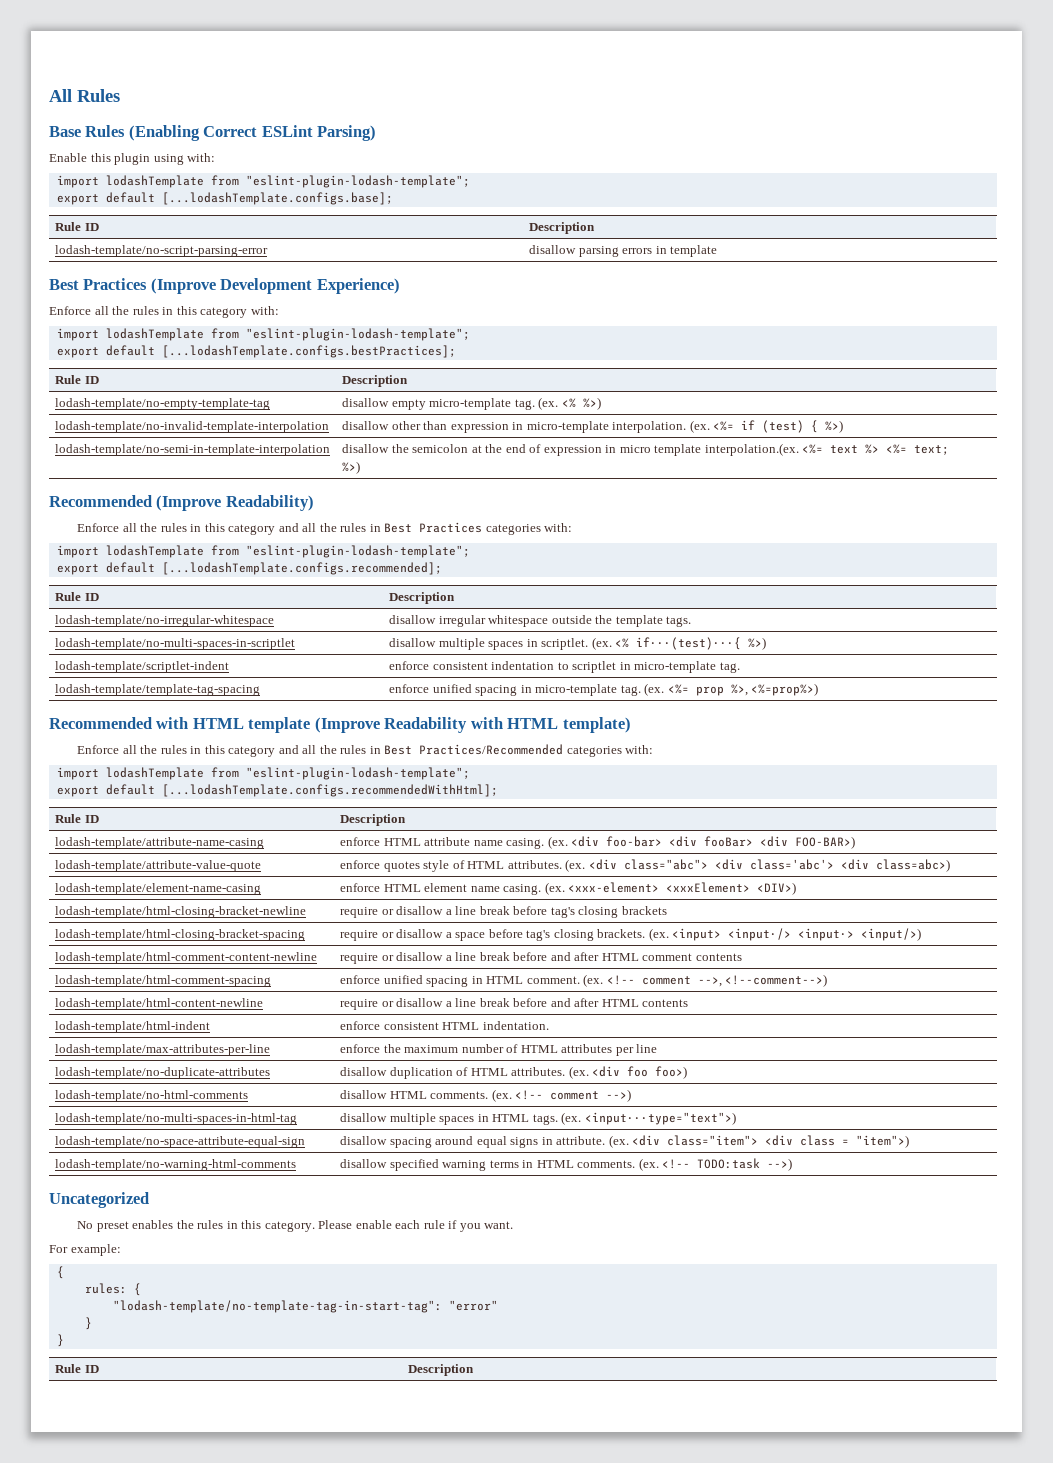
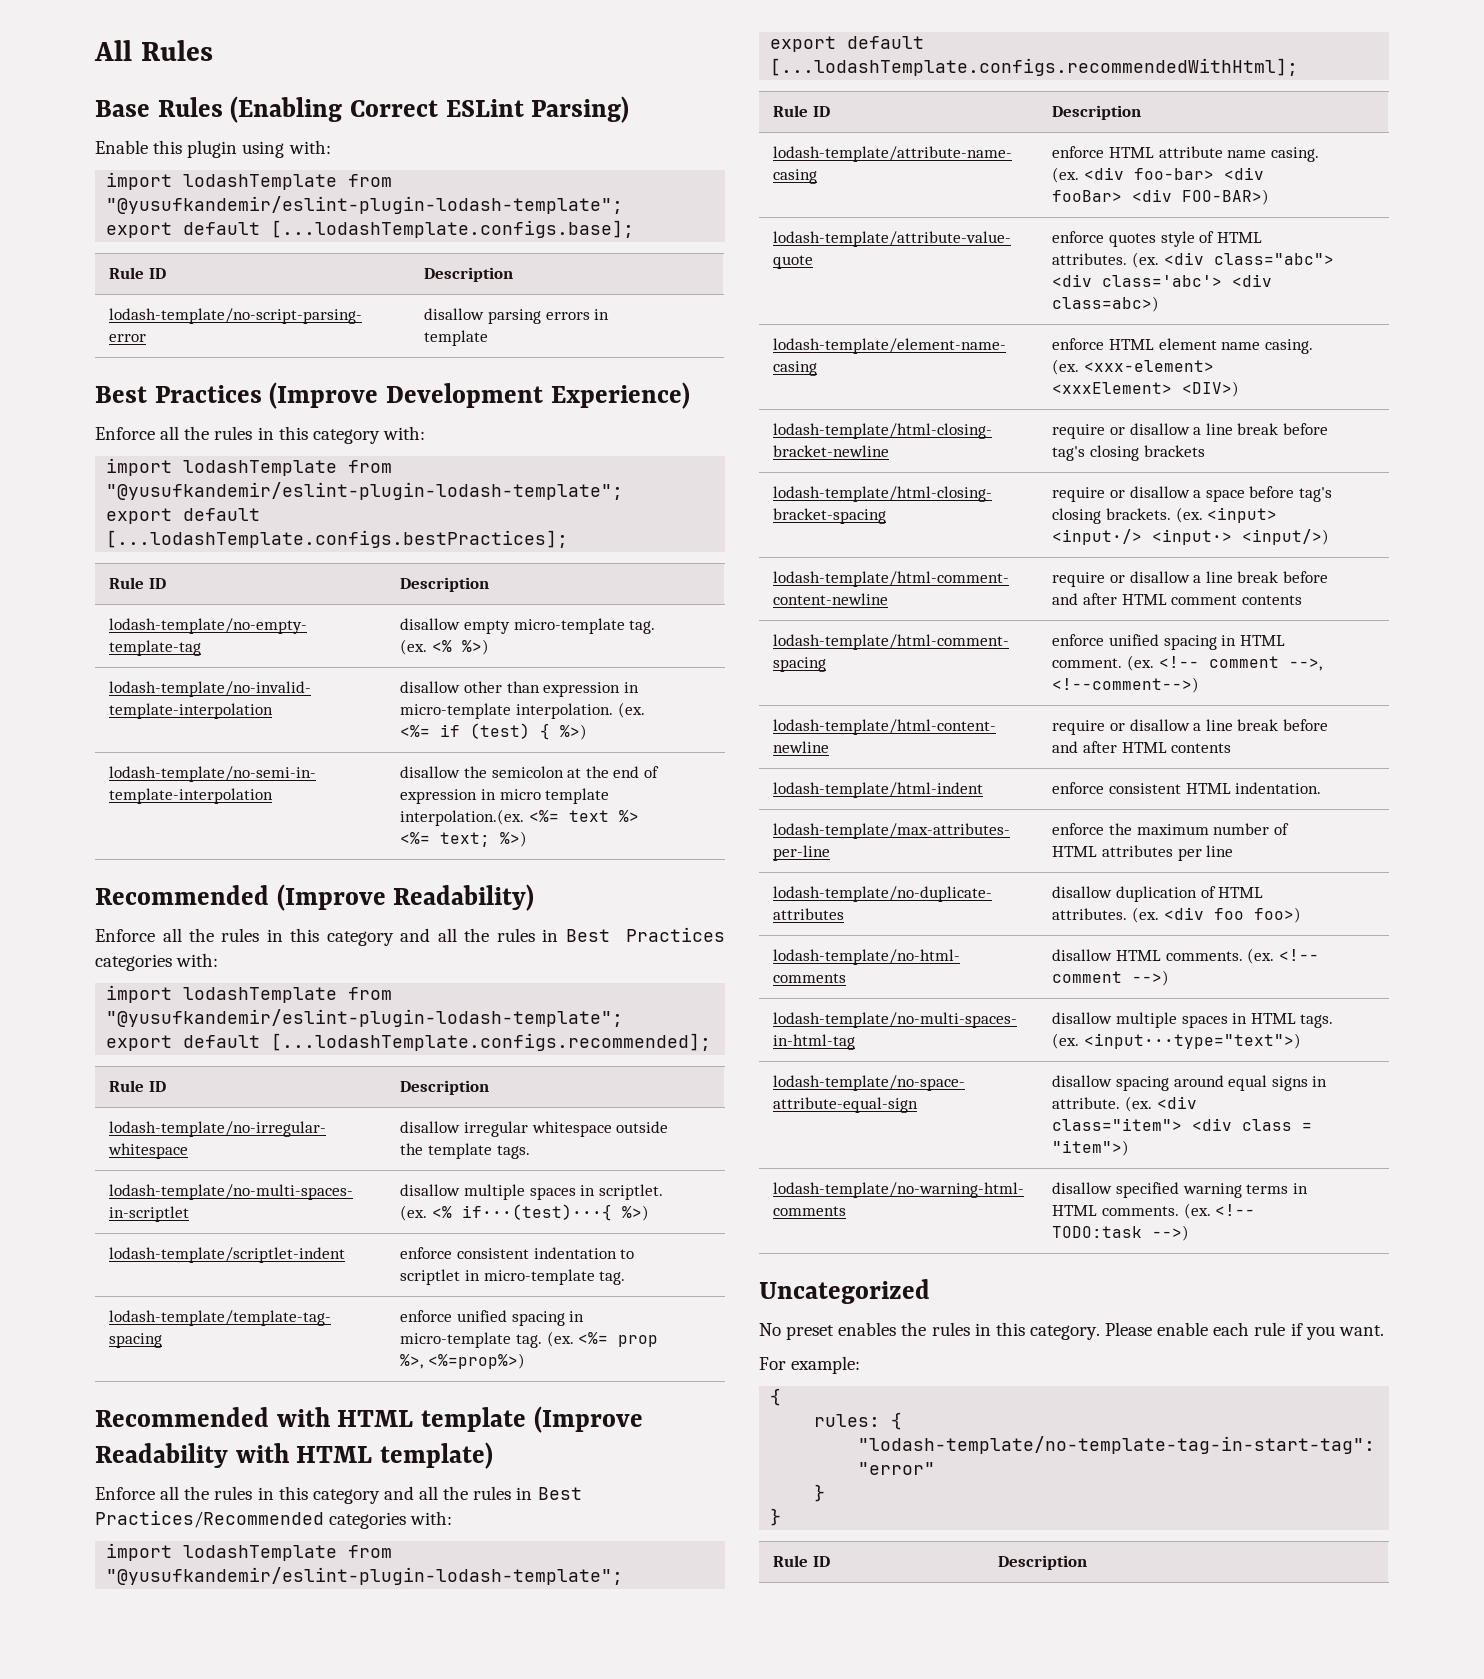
[245,175,470,188] "eslint-plugin-lodash-template"; -> [106,196,624,214] "@yusufkandemir/eslint-plugin-lodash-template";
[245,328,470,341] "eslint-plugin-lodash-template"; -> [106,482,624,500] "@yusufkandemir/eslint-plugin-lodash-template";
[245,545,470,558] "eslint-plugin-lodash-template"; -> [106,1009,624,1027] "@yusufkandemir/eslint-plugin-lodash-template";
[245,767,470,780] "eslint-plugin-lodash-template"; -> [106,1567,624,1585] "@yusufkandemir/eslint-plugin-lodash-template";

